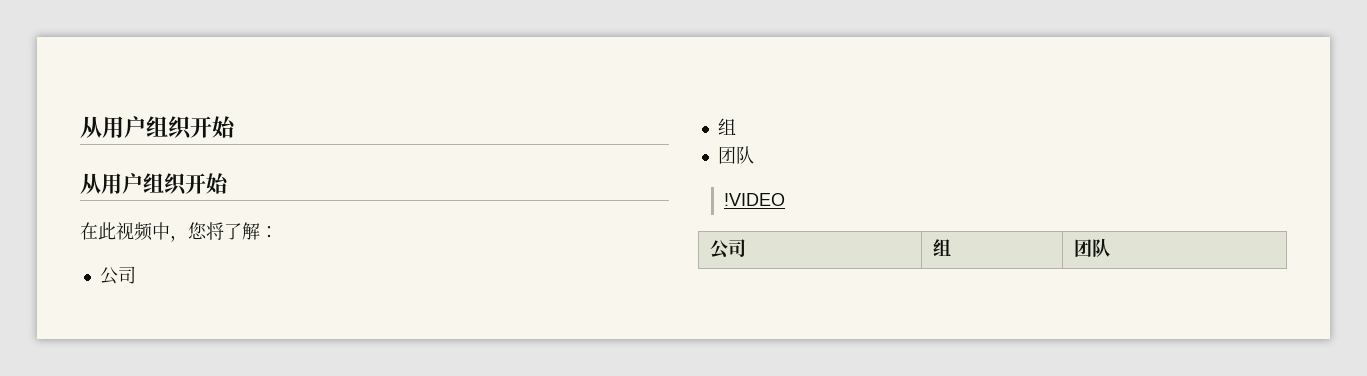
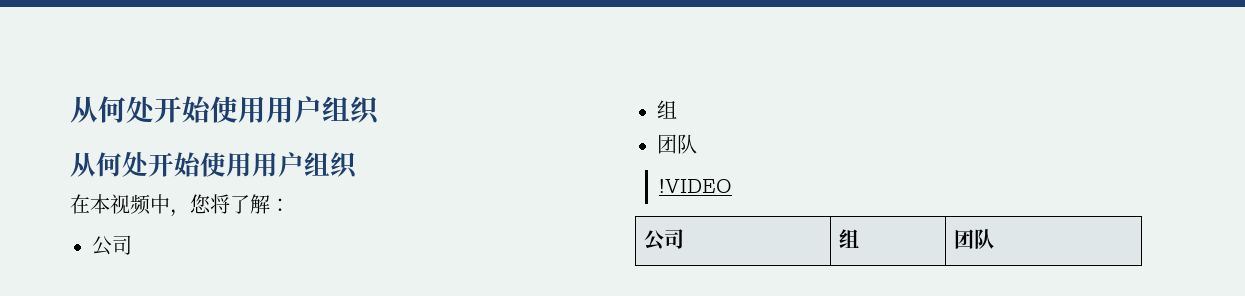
[80,116,236,140] [80,173,229,196] 从用户组织开始 // 从用户组织开始 -> [70,96,380,125] [70,151,358,179] 从何处开始使用用户组织 // 从何处开始使用用户组织
[98,222,116,240] 此 -> [90,194,110,214] 本

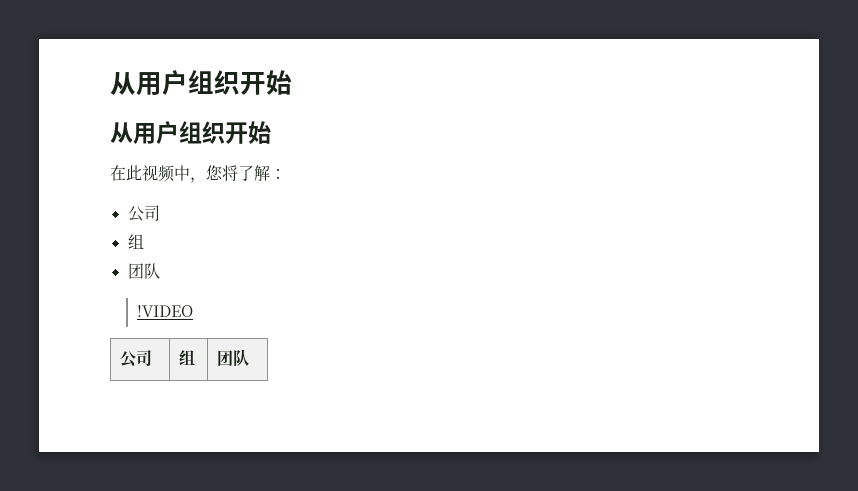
[70,96,380,125] [70,151,358,179] 从何处开始使用用户组织 // 从何处开始使用用户组织 -> [110,70,292,96] [110,121,271,144] 从用户组织开始 // 从用户组织开始
[90,194,110,214] 本 -> [126,165,142,181] 此

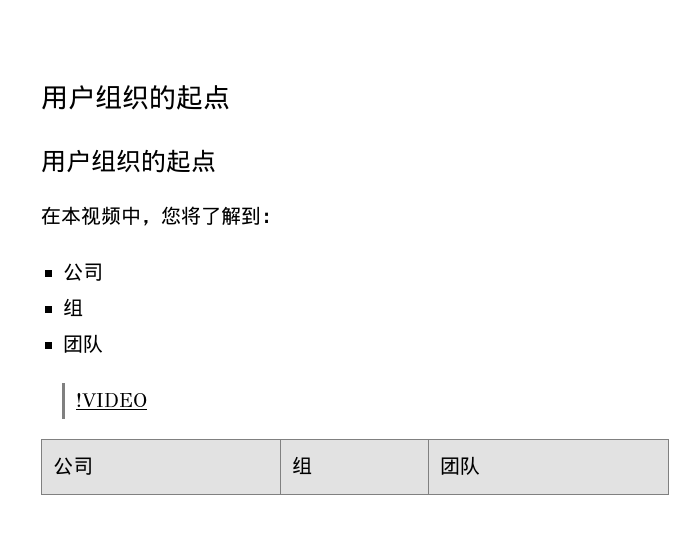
[110,70,292,96] [110,121,271,144] 从用户组织开始 // 从用户组织开始 -> [41,85,230,110] [41,149,216,173] 用户组织的起点 // 用户组织的起点
[126,165,142,181] 此 -> [61,206,81,225] 本
(270, 173) none -> [241,206,261,225] 到

